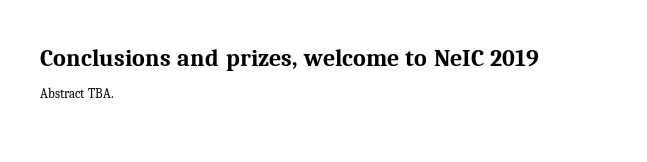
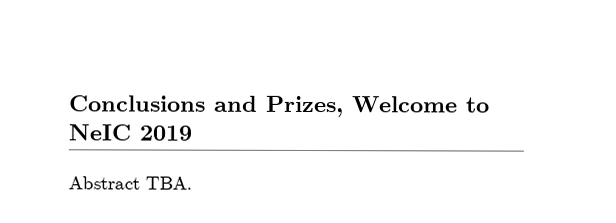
[225,49,400,71] prizes, welcome -> [265,95,458,118] Prizes, Welcome

